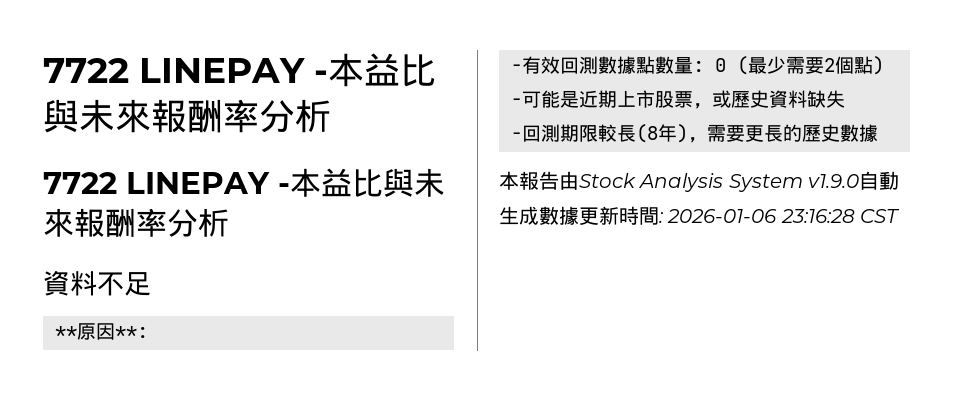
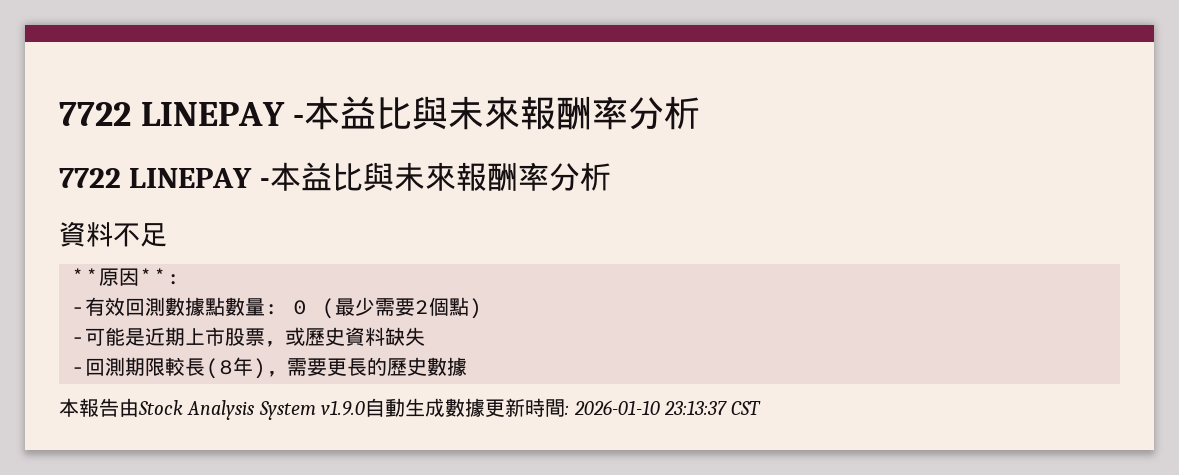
[667,209,855,223] 2026-01-06 23:16:28 -> [573,400,727,415] 2026-01-10 23:13:37

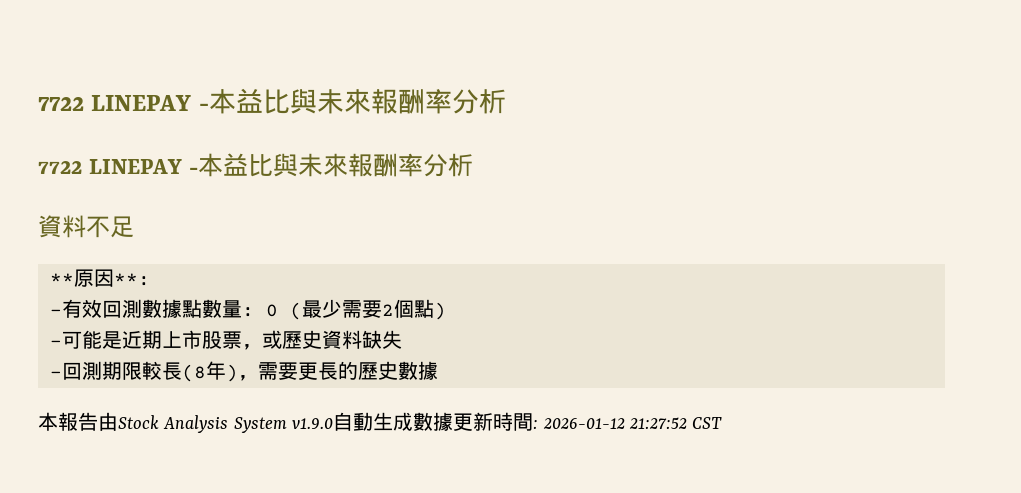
[573,400,727,415] 2026-01-10 23:13:37 -> [542,417,687,429] 2026-01-12 21:27:52

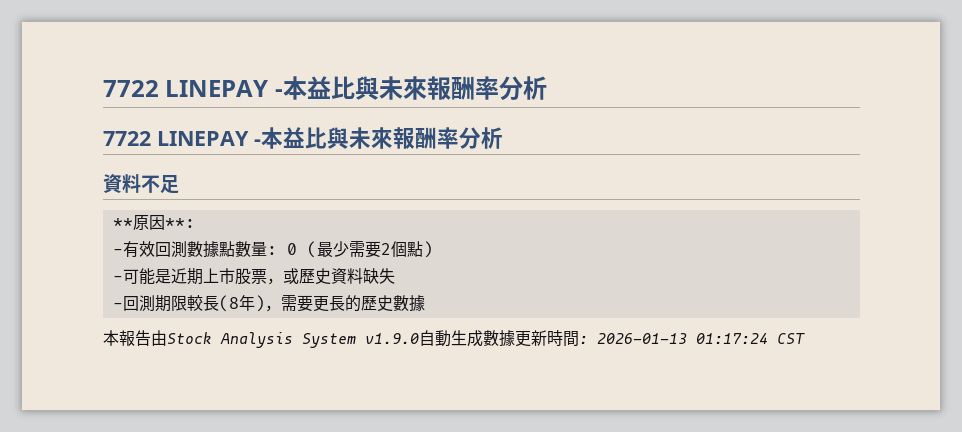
[542,417,687,429] 2026-01-12 21:27:52 -> [597,333,768,344] 2026-01-13 01:17:24

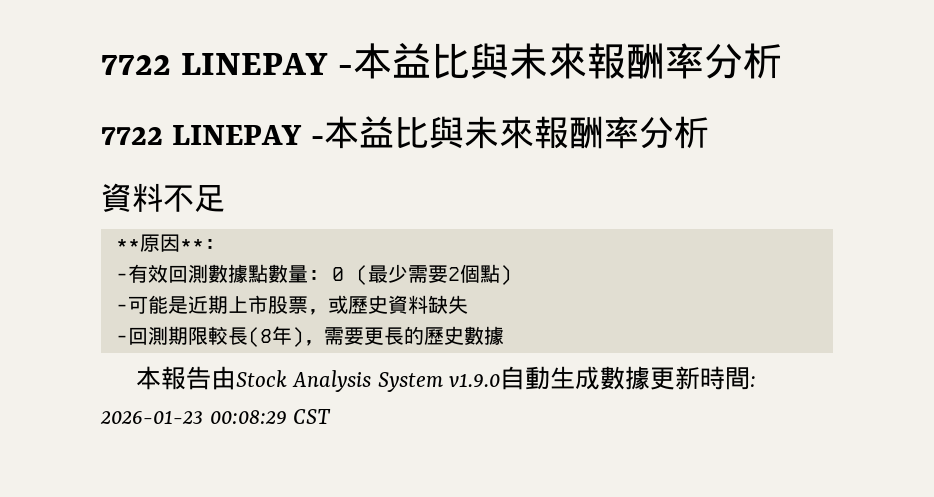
[597,333,768,344] 2026-01-13 01:17:24 -> [100,410,287,424] 2026-01-23 00:08:29

